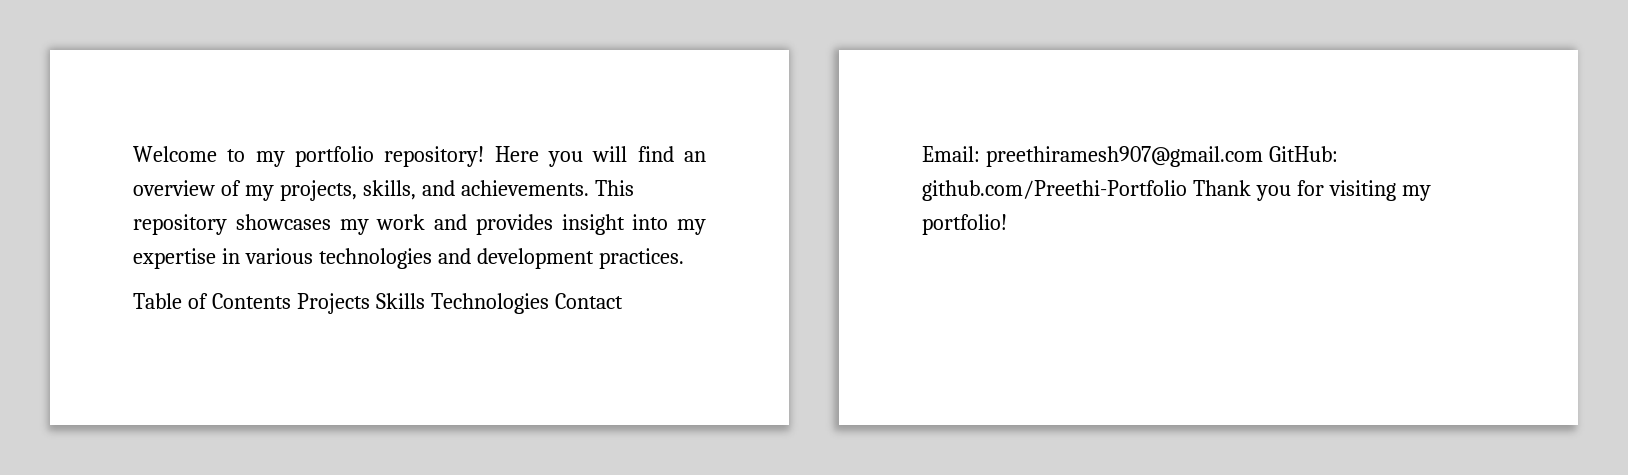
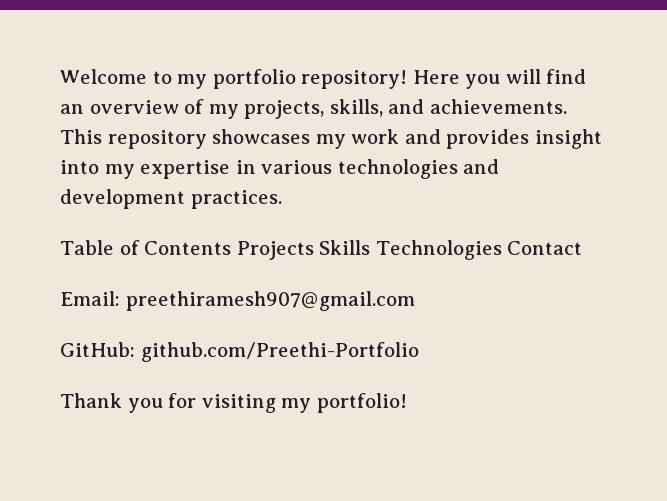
(1263, 156) none -> (415, 301) //
(1187, 190) none -> (419, 352) //

